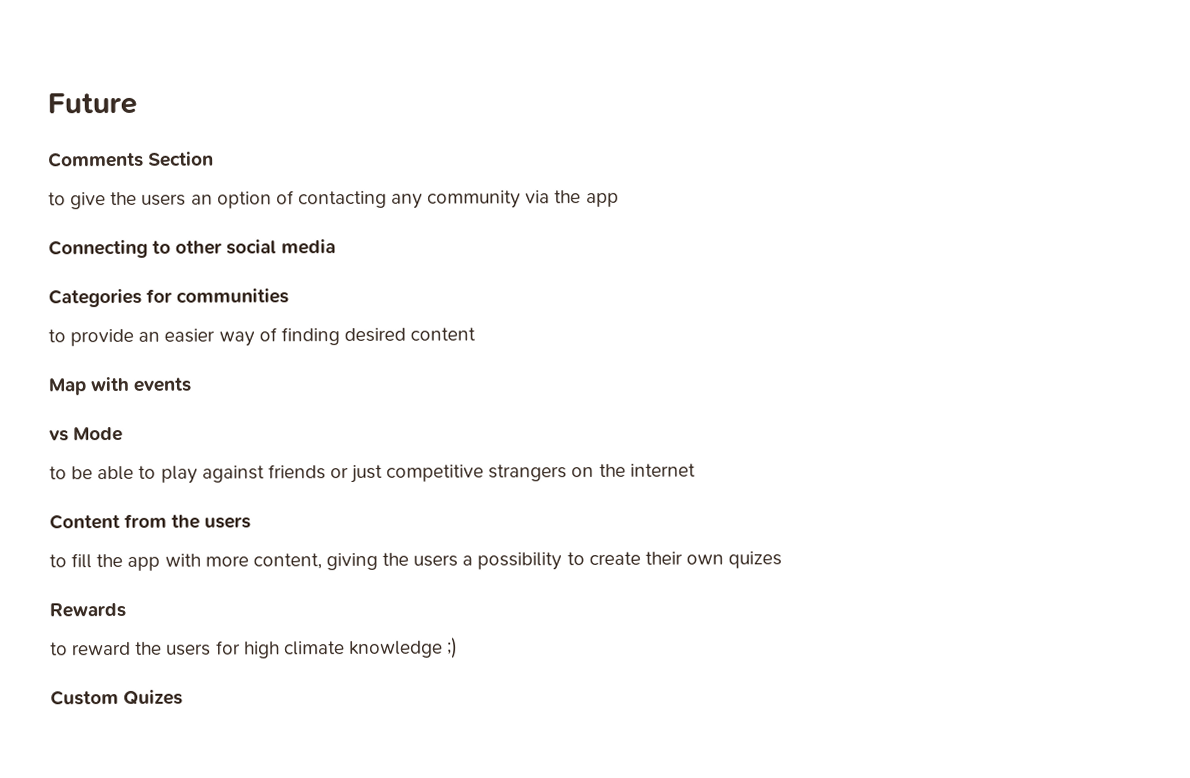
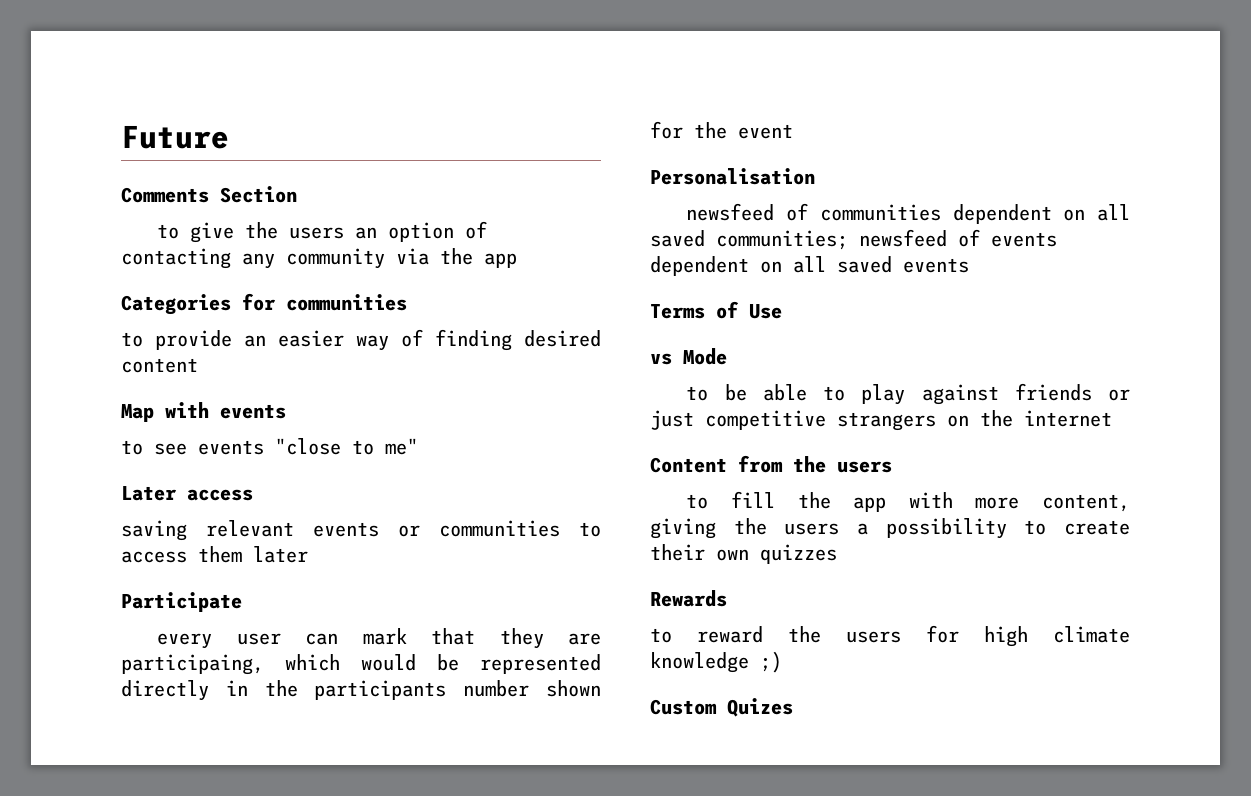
[48,239,336,259] // Connecting to other social media -> (517, 260) none
(193, 384) none -> [121,438,418,455] [121,486,253,501] [121,520,601,541] [121,546,308,563] [121,592,242,612] [157,628,601,649] [121,654,601,675] [121,680,601,701] [650,121,793,139] [650,168,815,185] [686,203,1130,224] [650,229,1057,250] [650,256,969,276] [650,301,782,319] // to see events "close to me" // Later access // saving relevant events or communities to access them later // Participate // every user can mark that they are participaing, which would be represented directly in the participants number shown for the event // Personalisation // newsfeed of communities dependent on all saved communities; newsfeed of events dependent on all saved events // Terms of Use
[728,551,783,569] quizes -> [760,544,837,564] quizzes

